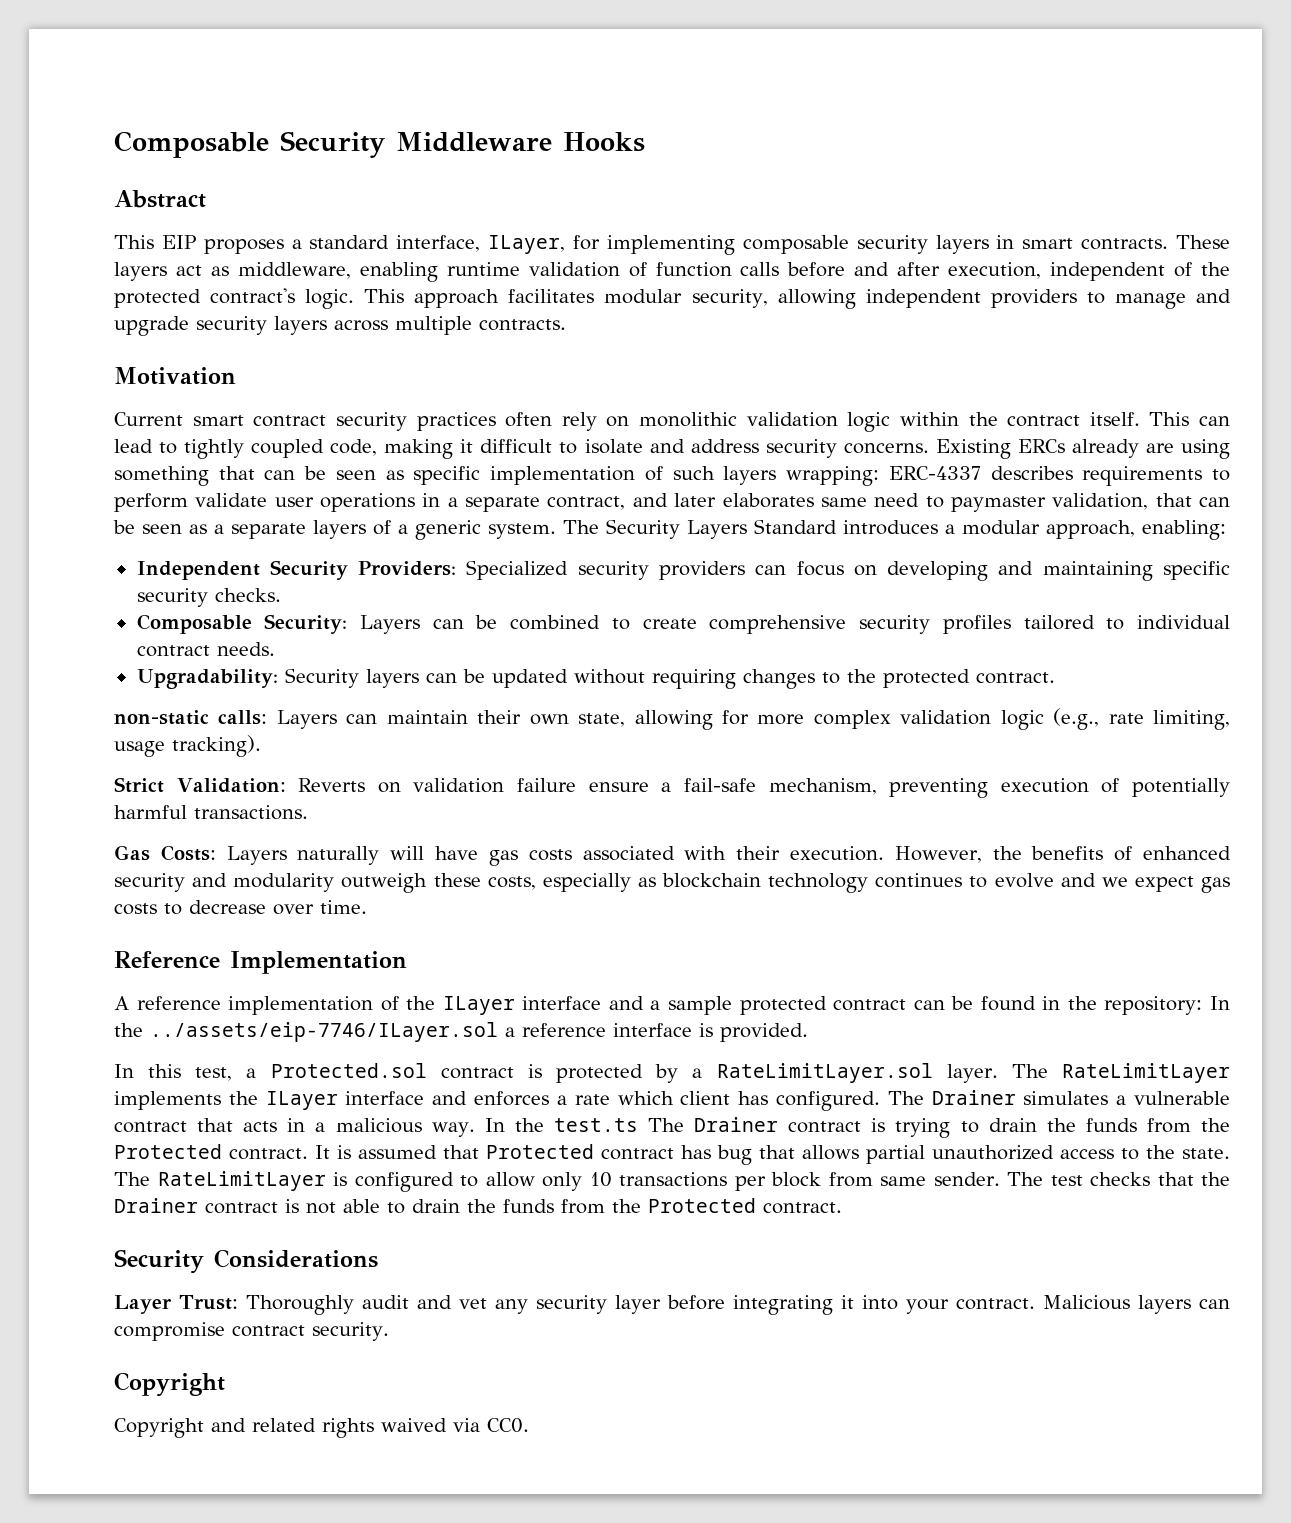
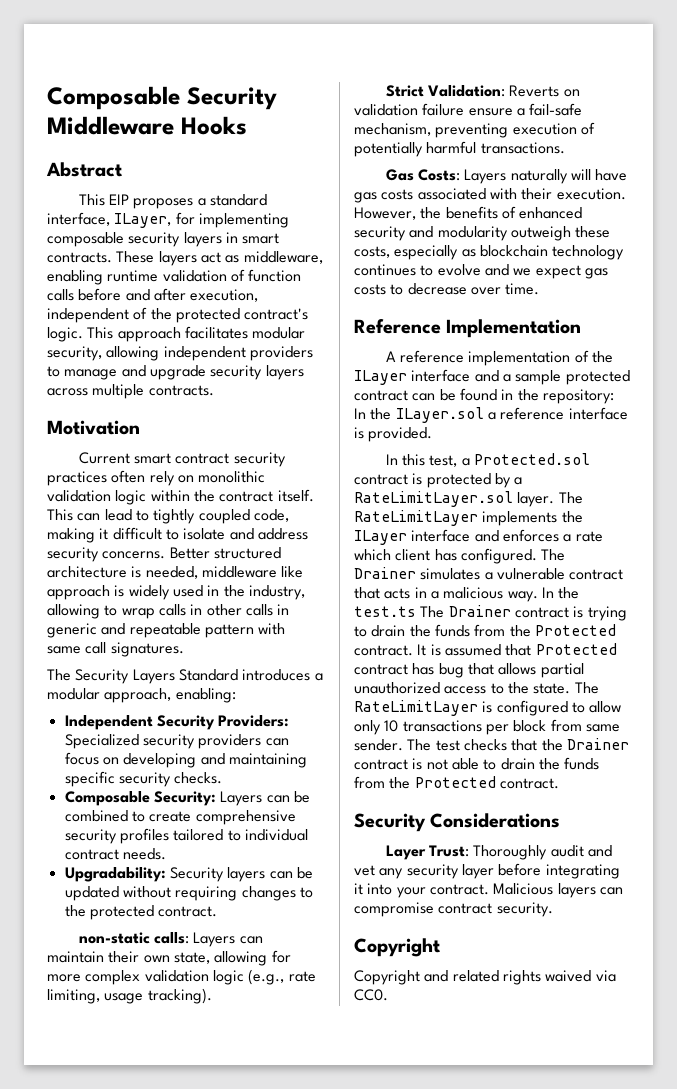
[935,439,1230,459] [114,466,1231,486] [114,493,1230,512] [113,520,556,540] Existing ERCs already are using something that can be seen as specific implementation of such layers wrapping: ERC-4337 describes requirements to perform validate user operations in a separate contract, and later elaborates same need to paymaster validation, that can be seen as a separate layers of a generic system. -> [169,547,281,559] [47,566,304,579] [47,585,305,600] [47,604,290,619] [47,623,286,638] [47,642,184,657] Better structured architecture is needed, middleware like approach is widely used in the industry, allowing to wrap calls in other calls in generic and repeatable pattern with same call signatures. //
[150,1022,498,1042] ../assets/eip-7746/ILayer.sol -> [395,407,484,423] ILayer.sol

